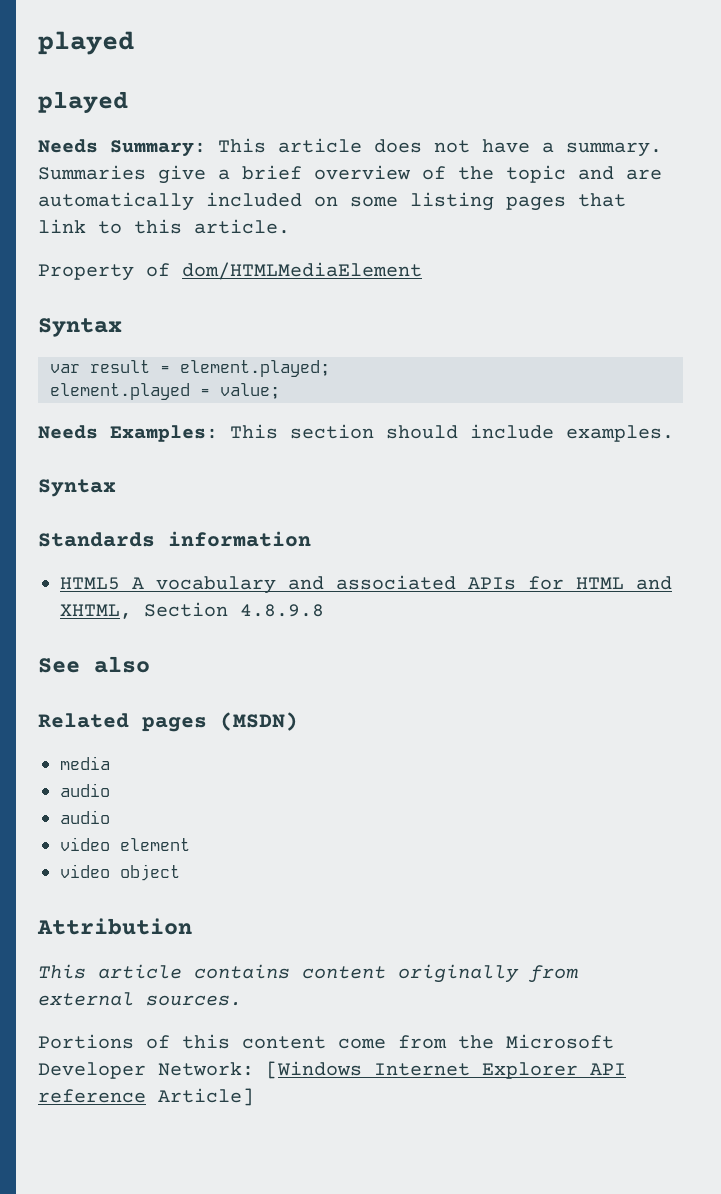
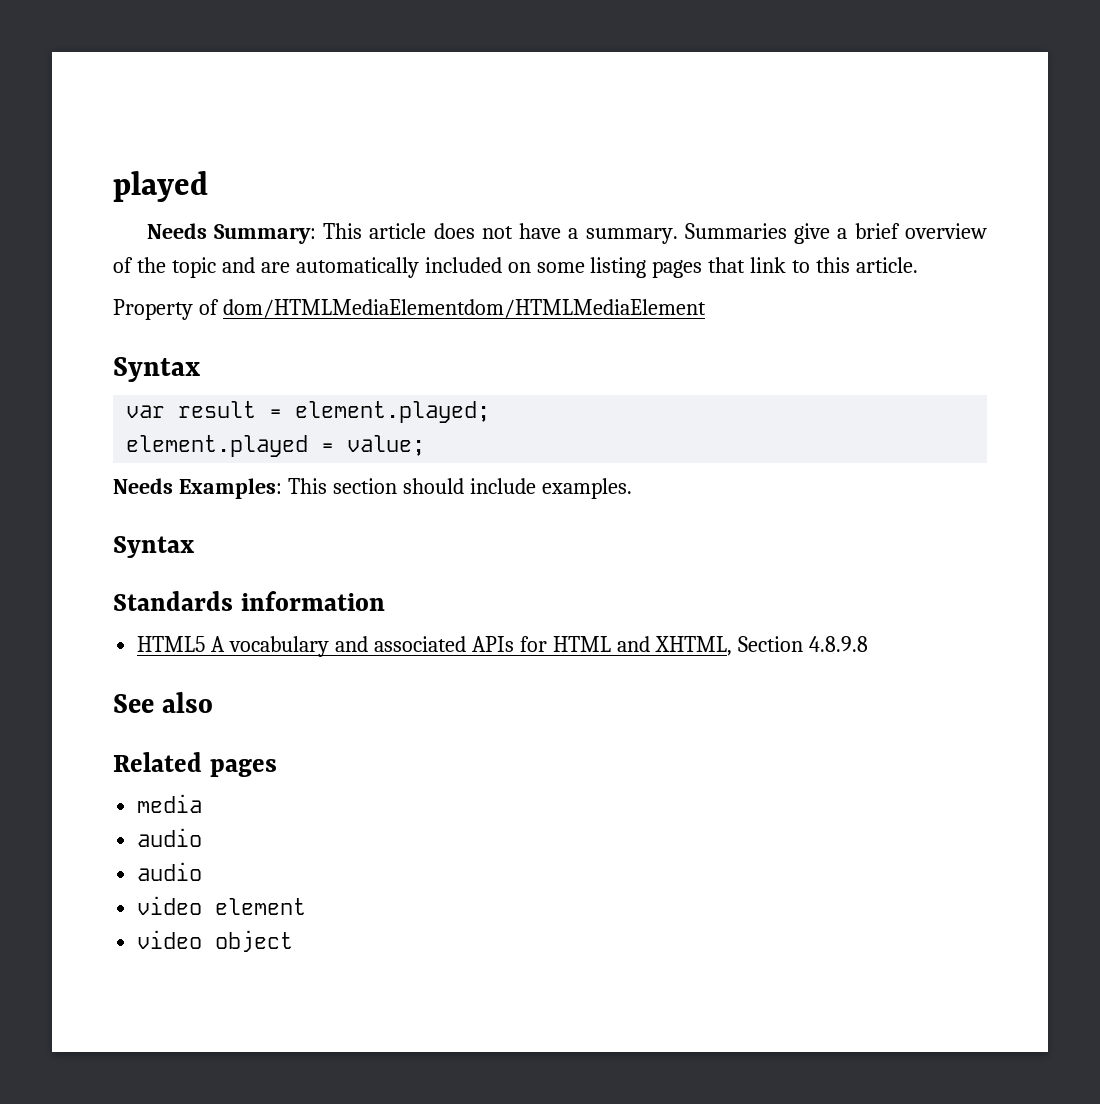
[38,31,134,55] [38,91,128,114] played // played -> [113,171,208,202] played
[182,262,422,280] dom/HTMLMediaElement -> [222,299,706,318] dom/HTMLMediaElementdom/HTMLMediaElement
[220,712,298,731] (MSDN) -> (277, 768) none
[37,918,192,935] [38,964,578,983] [38,992,242,1006] [38,1034,614,1049] [38,1061,626,1079] [38,1088,254,1106] // Attribution // This article contains content originally from external sources. // Portions of this content come from the Microsoft Developer Network: [Windows Internet Explorer API reference Article] -> (294, 941) none

